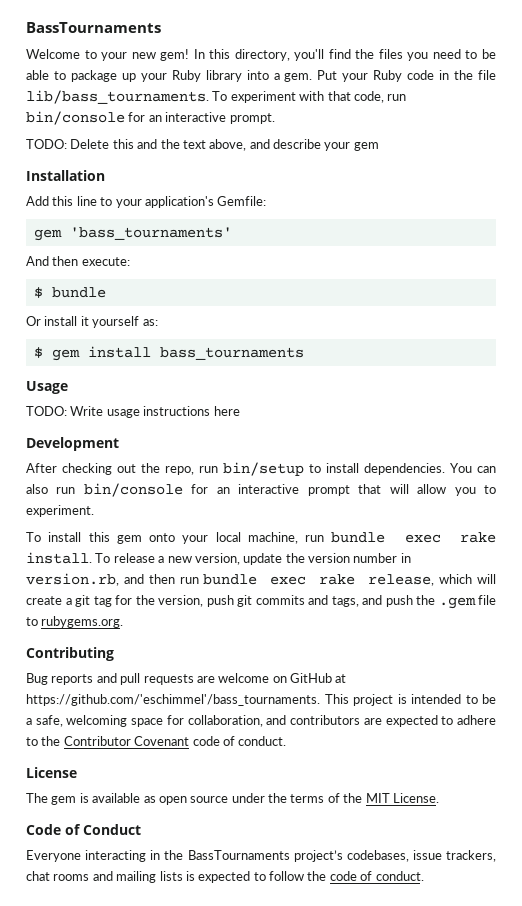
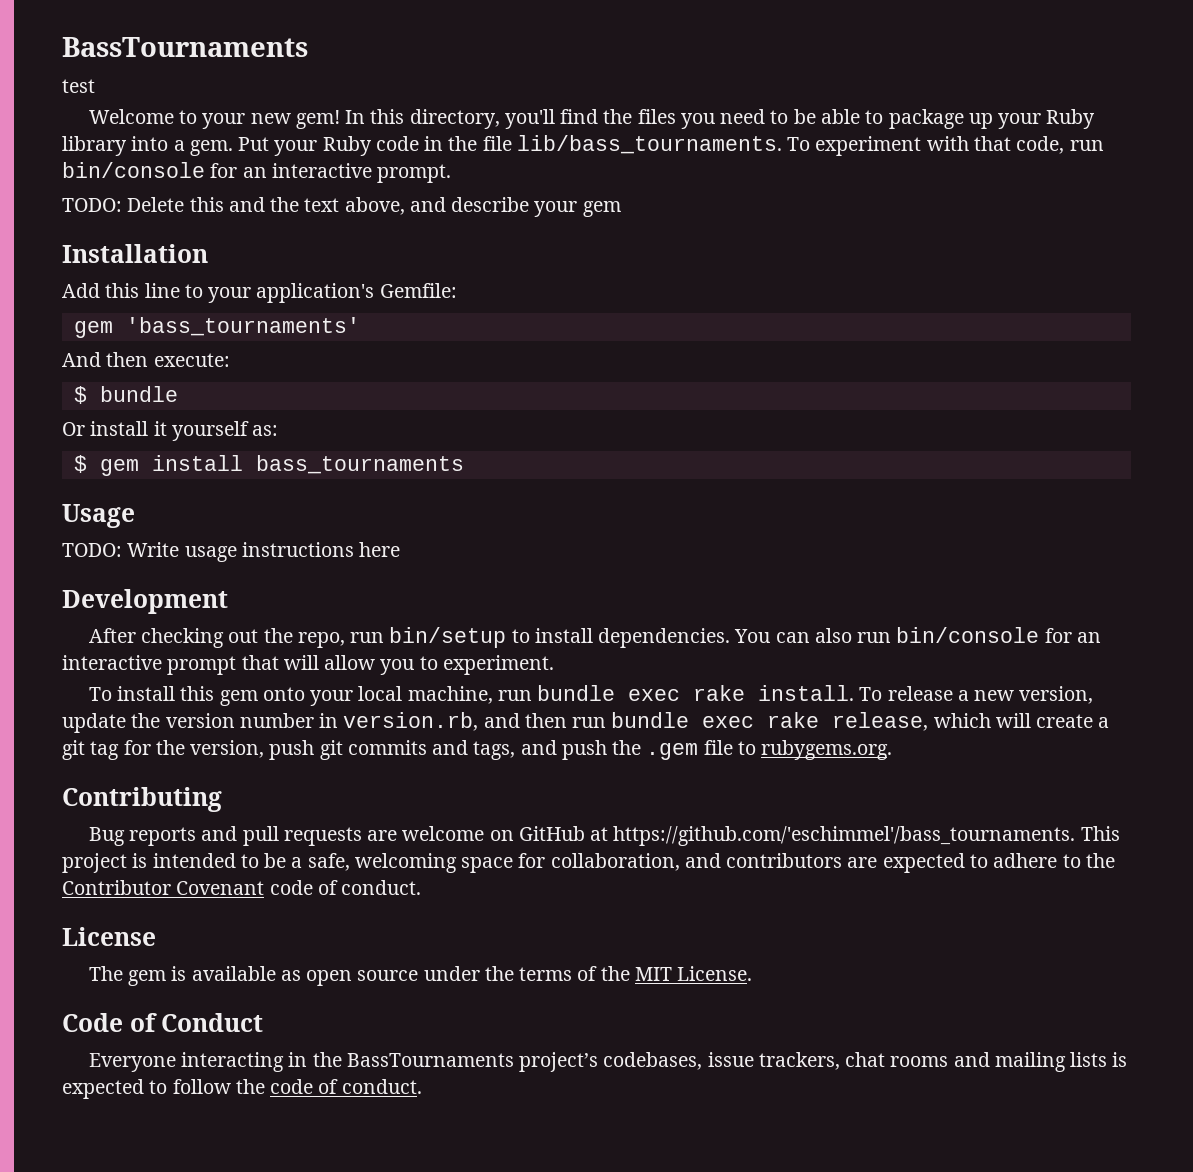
[26,22,161,33] BassTournaments -> [62,37,308,57] [62,79,95,93] BassTournaments // test

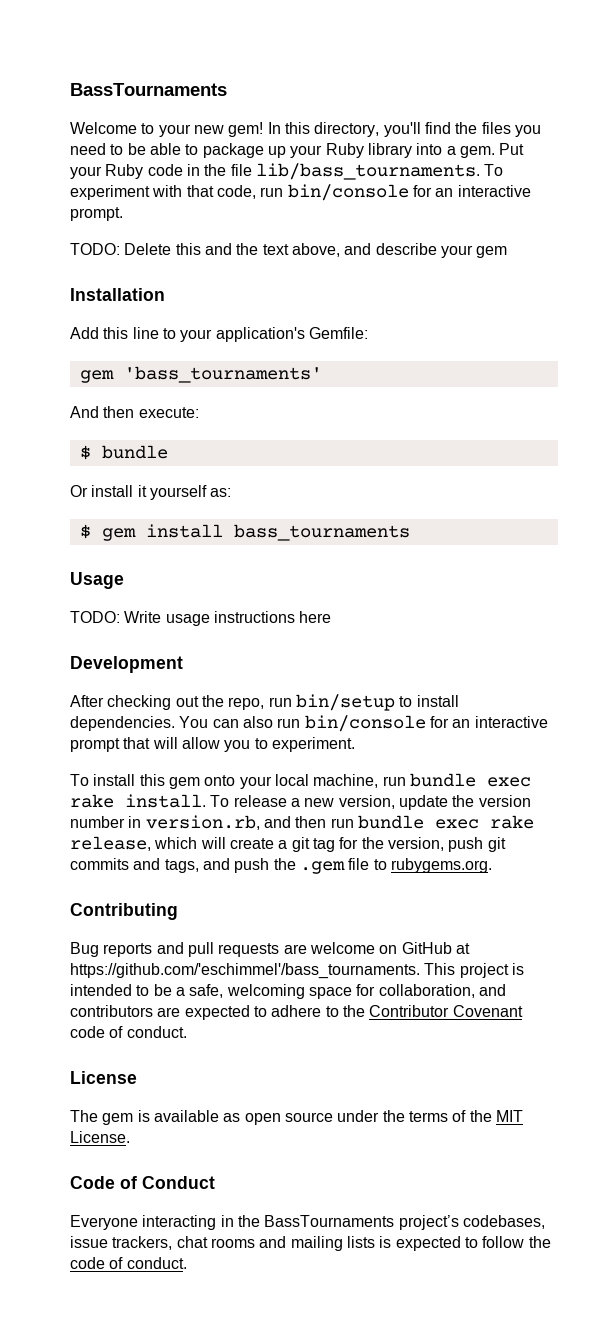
[62,37,308,57] [62,79,95,93] BassTournaments // test -> [70,83,227,96] BassTournaments

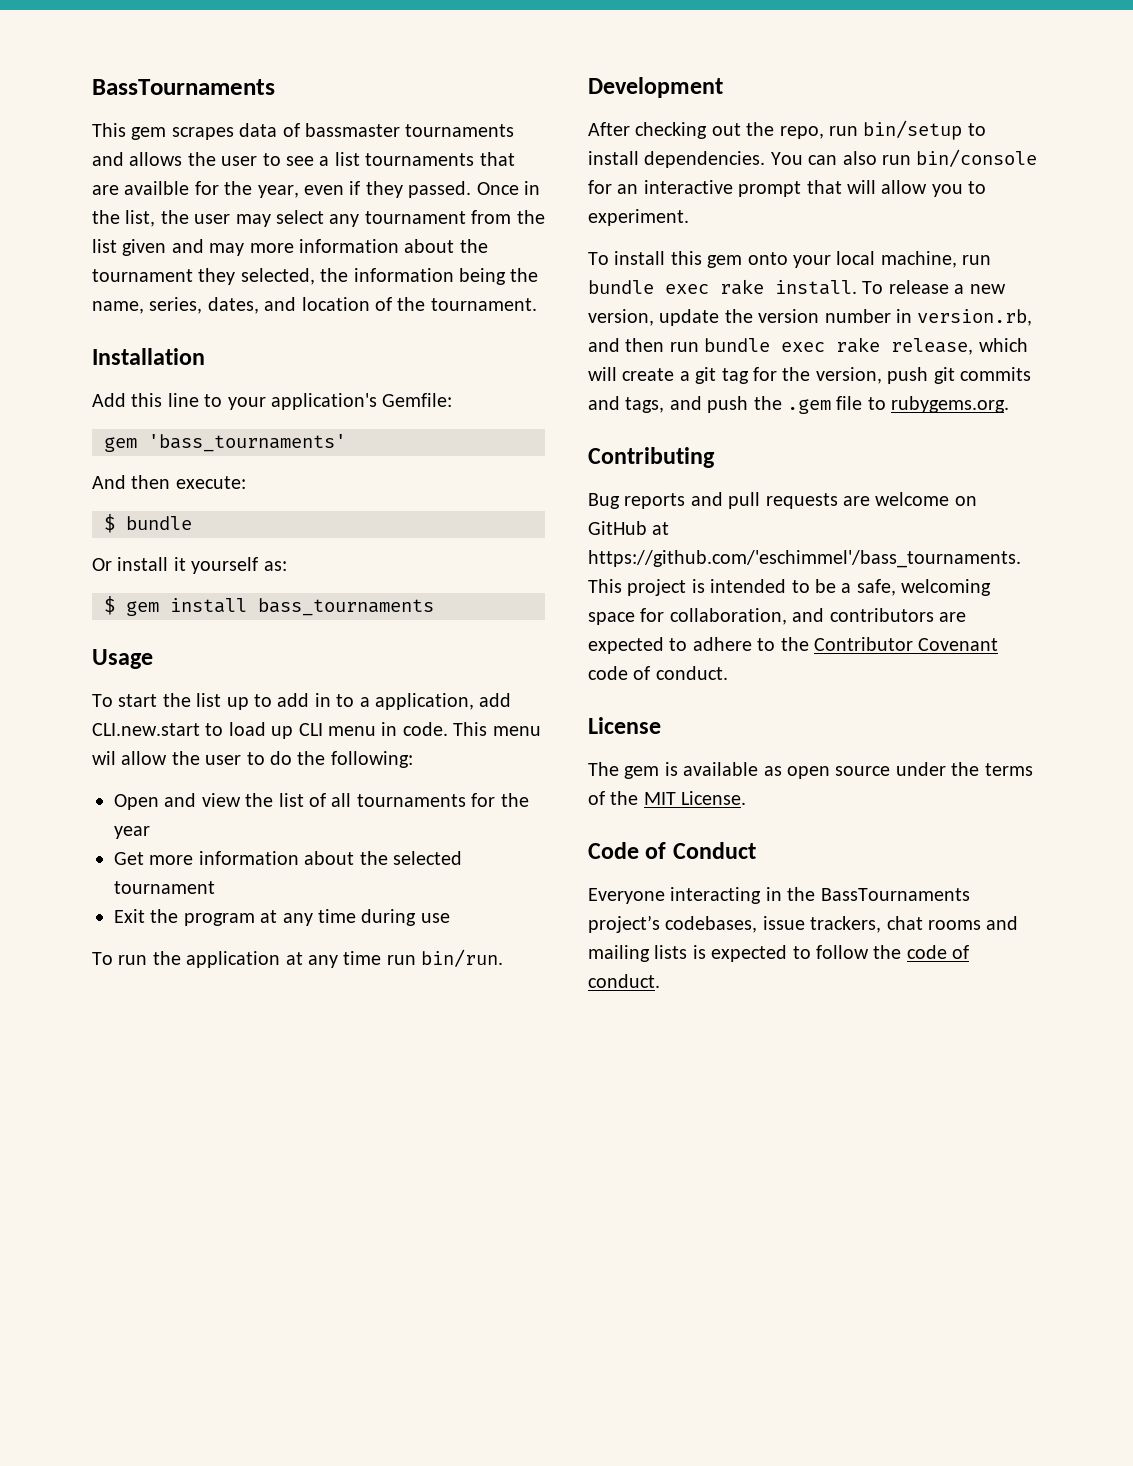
[70,122,541,137] [70,143,525,158] [70,163,504,180] [70,184,531,201] [70,207,123,221] [70,243,508,258] Welcome to your new gem! In this directory, you'll find the files you need to be able to package up your Ruby library into a gem. Put your Ruby code in the file lib/bass_tournaments. To experiment with that code, run bin/console for an interactive prompt. // TODO: Delete this and the text above, and describe your gem -> [92,123,515,140] [92,152,515,166] [92,181,540,198] [92,210,545,227] [92,239,488,256] [92,268,539,285] [92,297,537,314] This gem scrapes data of bassmaster tournaments and allows the user to see a list tournaments that are availble for the year, even if they passed. Once in the list, the user may select any tournament from the list given and may more information about the tournament they selected, the information being the name, series, dates, and location of the tournament.
[70,611,332,626] TODO: Write usage instructions here -> [92,693,512,710] [92,722,541,739] [92,751,413,768] [114,793,529,810] [114,826,150,839] [114,851,462,865] [114,881,215,894] [114,909,450,926] [92,949,504,968] To start the list up to add in to a application, add CLI.new.start to load up CLI menu in code. This menu wil allow the user to do the following: // Open and view the list of all tournaments for the year // Get more information about the selected tournament // Exit the program at any time during use // To run the application at any time run bin/run.

